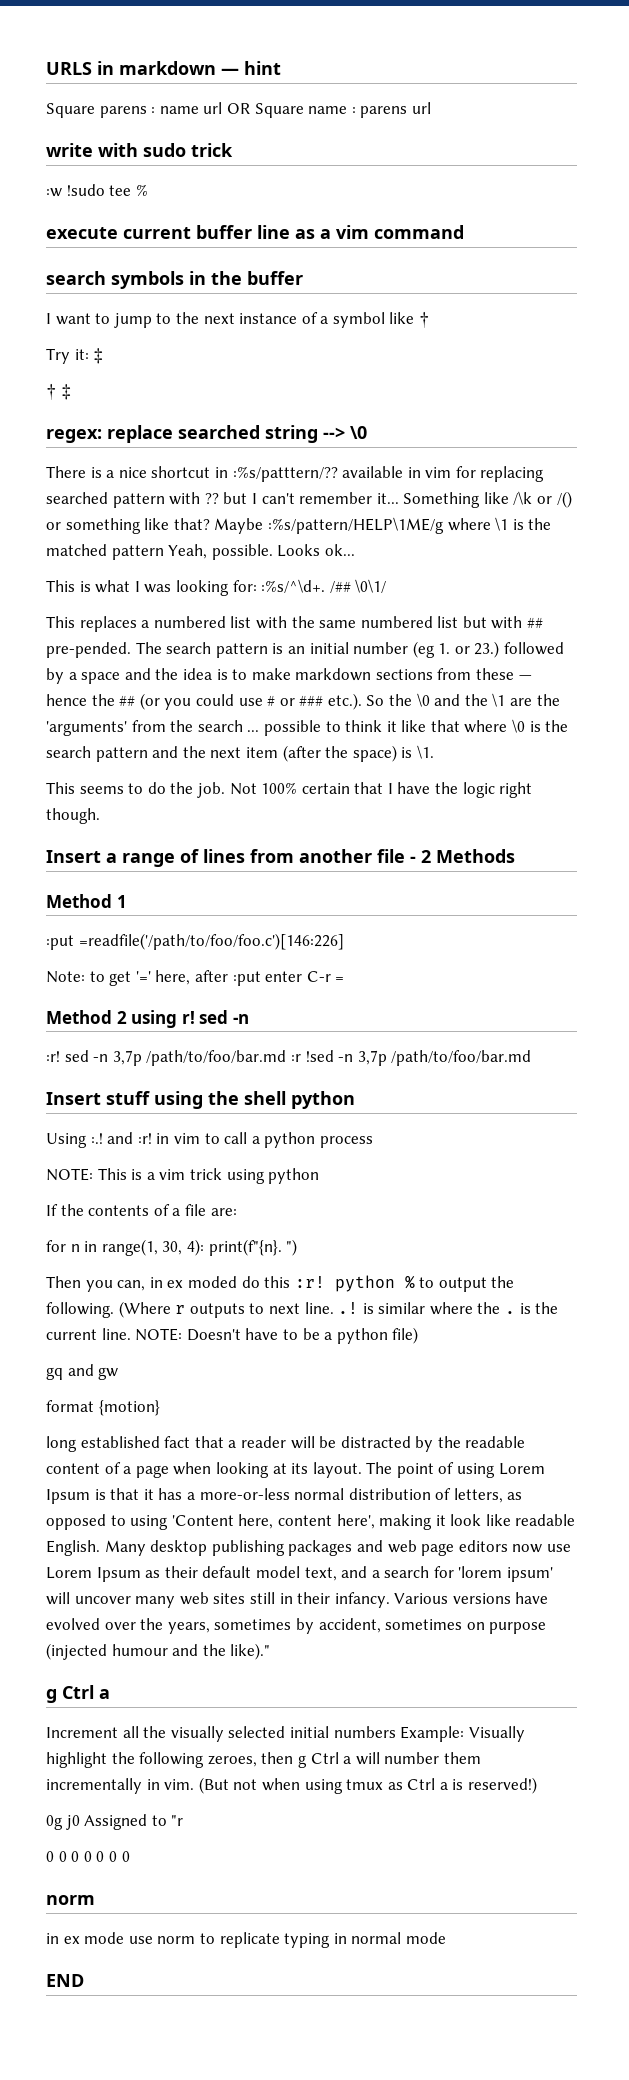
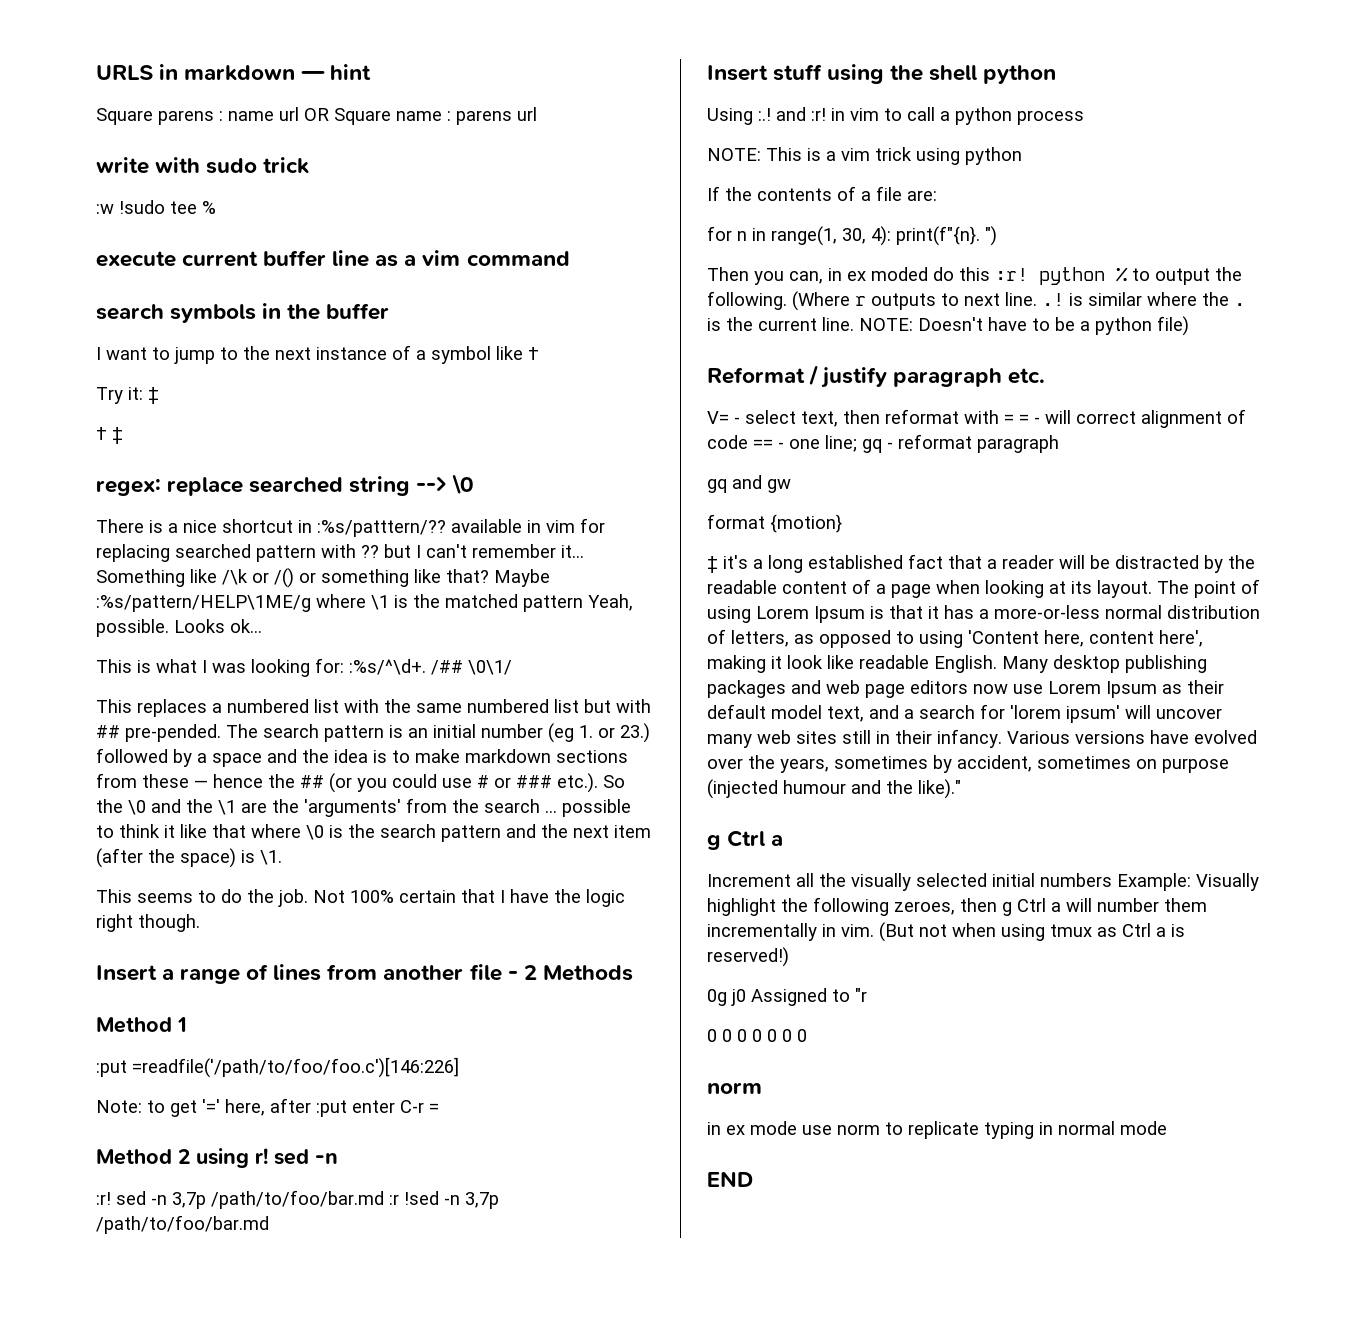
(419, 1335) none -> [707,365,1046,388] [707,409,1246,428] [707,434,1059,453] // Reformat / justify paragraph etc. // V= - select text, then reformat with = = - will correct alignment of code == - one line; gq - reformat paragraph
(160, 1408) none -> [707,555,763,573] ‡ it's a

